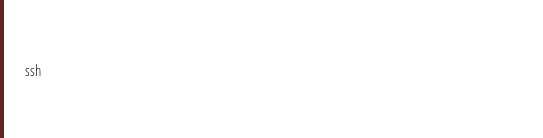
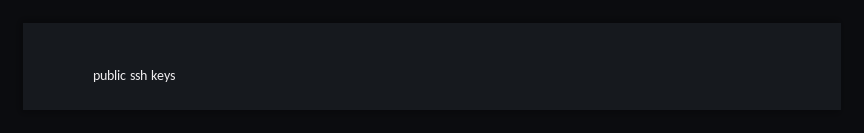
[25,64,41,76] ssh -> [93,70,175,82] public ssh keys

